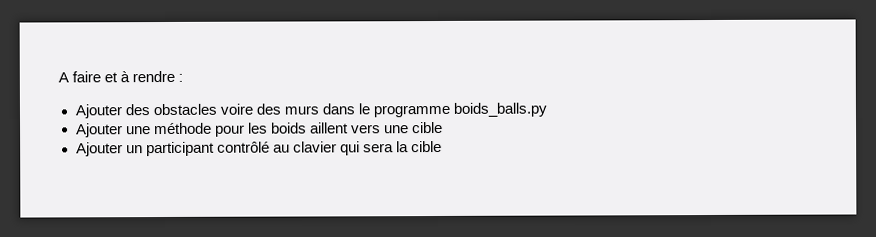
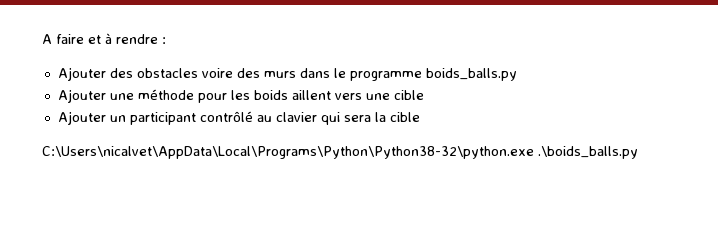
(442, 146) none -> [42,146,638,159] // C:\Users\nicalvet\AppData\Local\Programs\Python\Python38-32\python.exe .\boids_balls.py

